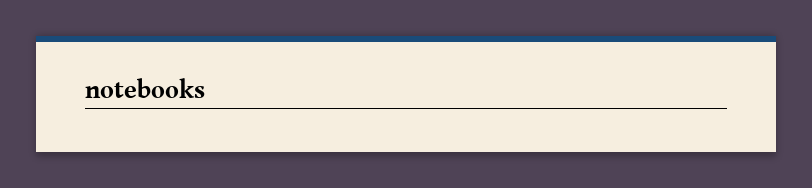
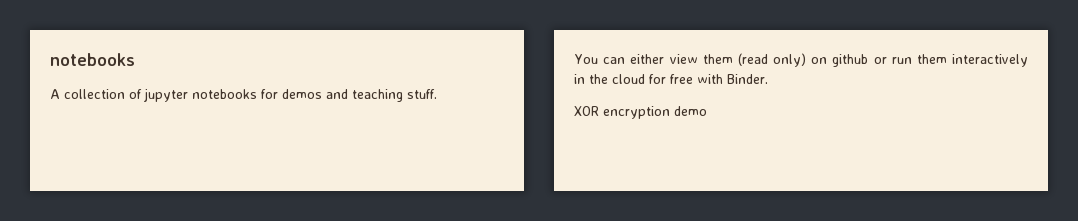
[85,78,205,98] notebooks -> [50,53,135,66] [50,88,437,102] [574,53,1028,67] [574,74,768,84] [574,106,707,119] notebooks // A collection of jupyter notebooks for demos and teaching stuff. // You can either view them (read only) on github or run them interactively in the cloud for free with Binder. // XOR encryption demo

